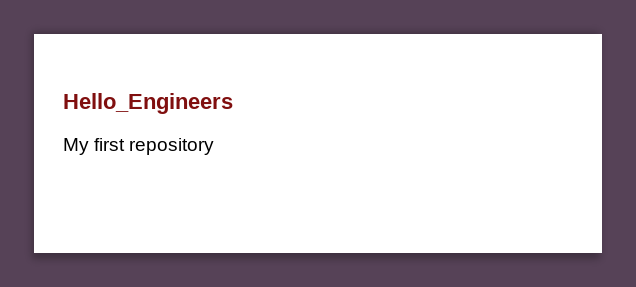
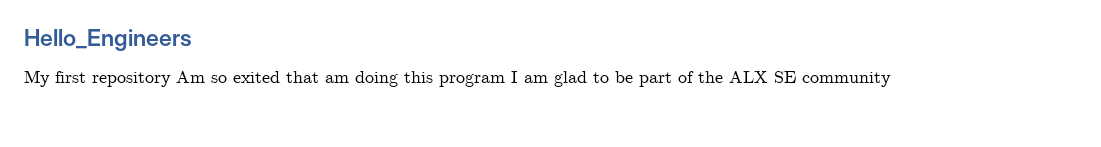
(215, 146) none -> [176,71,891,87] Am so exited that am doing this program I am glad to be part of the ALX SE community

